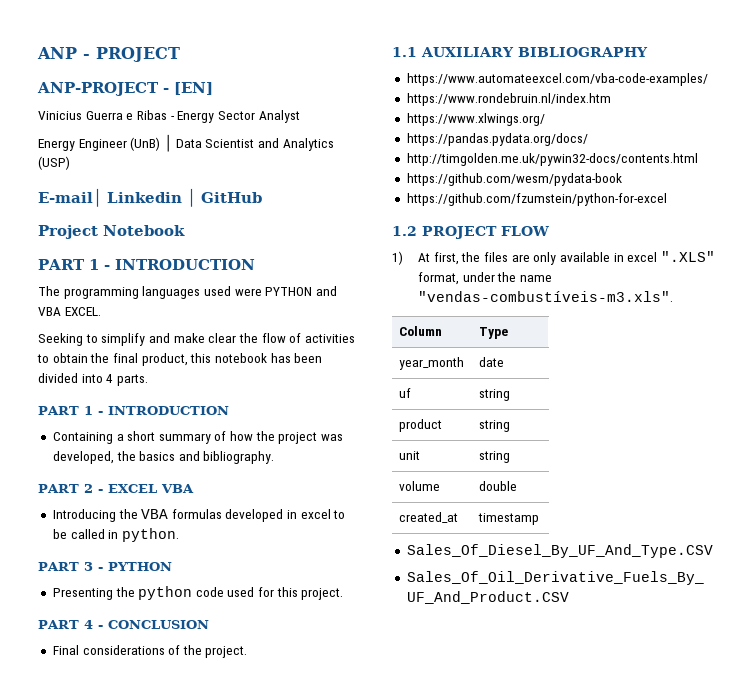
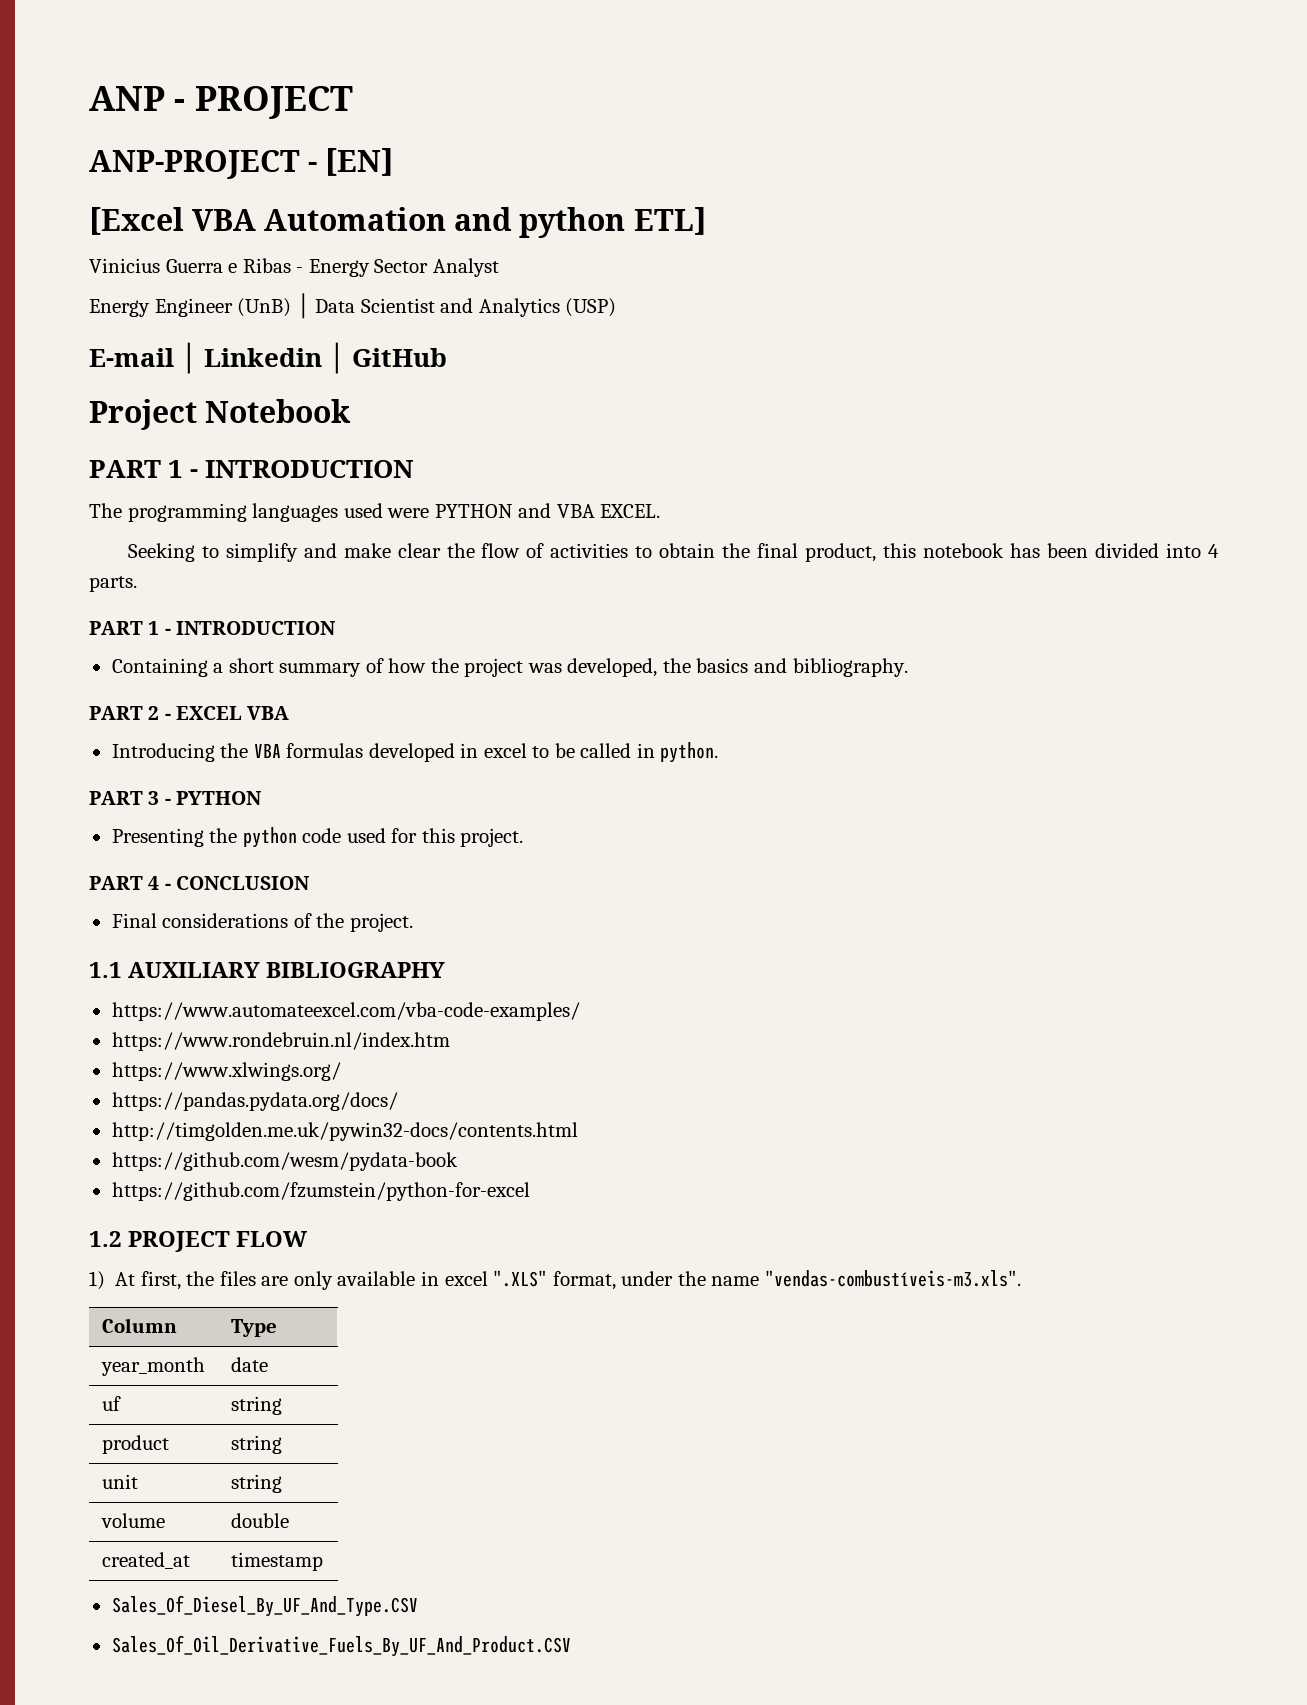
(213, 88) none -> [89,207,706,238] // [Excel VBA Automation and python ETL]
[38,188,102,207] E-mail│ -> [89,342,198,374] E-mail │

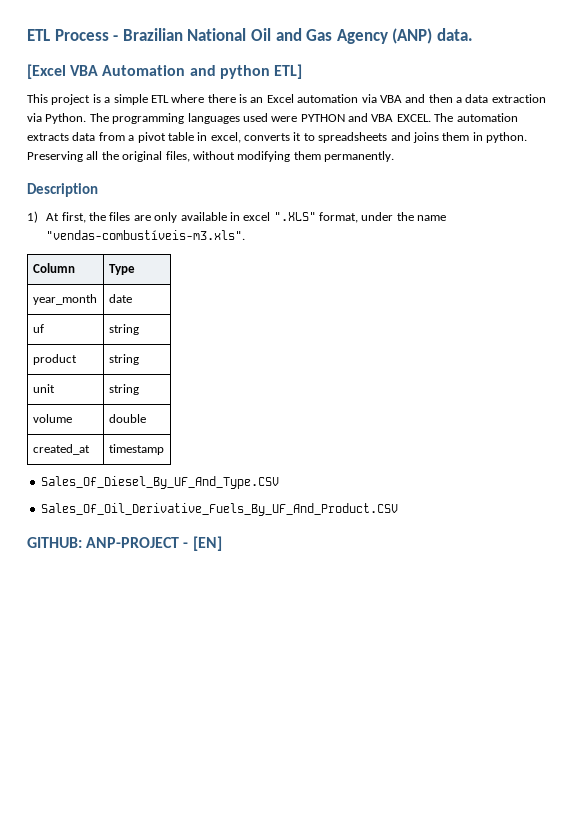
[89,86,353,119] [89,148,394,179] ANP - PROJECT // ANP-PROJECT - [EN] -> [27,28,473,44] ETL Process - Brazilian National Oil and Gas Agency (ANP) data.
[89,258,499,277] [89,293,617,319] [89,342,448,374] [89,399,352,430] [89,460,415,478] Vinicius Guerra e Ribas - Energy Sector Analyst // Energy Engineer (UnB) │ Data Scientist and Analytics (USP) // E-mail │ Linkedin │ GitHub // Project Notebook // PART 1 - INTRODUCTION // -> [27,94,546,105] [27,113,87,124] This project is a simple ETL where there is an Excel automation via VBA and then a data extraction via Python.
[127,543,1220,562] [89,576,137,592] [89,621,336,635] [111,658,908,677] [89,706,290,720] [111,742,719,763] [89,791,262,805] [111,827,524,848] [89,876,310,890] [111,913,413,932] [89,962,446,978] [111,1002,580,1021] [111,1032,450,1051] [111,1062,341,1081] [111,1092,398,1111] [111,1122,578,1141] [111,1152,458,1171] [111,1182,530,1201] [89,1231,308,1252] // Seeking to simplify and make clear the flow of activities to obtain the final product, this notebook has been divided into 4 parts. // PART 1 - INTRODUCTION // Containing a short summary of how the project was developed, the basics and bibliography. // PART 2 - EXCEL VBA // Introducing the VBA formulas developed in excel to be called in python. // PART 3 - PYTHON // Presenting the python code used for this project. // PART 4 - CONCLUSION // Final considerations of the project. // 1.1 AUXILIARY BIBLIOGRAPHY // https://www.automateexcel.com/vba-code-examples/ // https://www.rondebruin.nl/index.htm // https://www.xlwings.org/ // https://pandas.pydata.org/docs/ // http://timgolden.me.uk/pywin32-docs/contents.html // https://github.com/wesm/pydata-book // https://github.com/fzumstein/python-for-excel // 1.2 PROJECT FLOW -> [434,113,518,122] [27,132,527,143] [27,151,394,162] [27,183,98,197] The automation extracts data from a pivot table in excel, converts it to spreadsheets and joins them in python. Preserving all the original files, without modifying them permanently. // Description
(571, 1646) none -> [27,536,222,551] // GITHUB: ANP-PROJECT - [EN]

